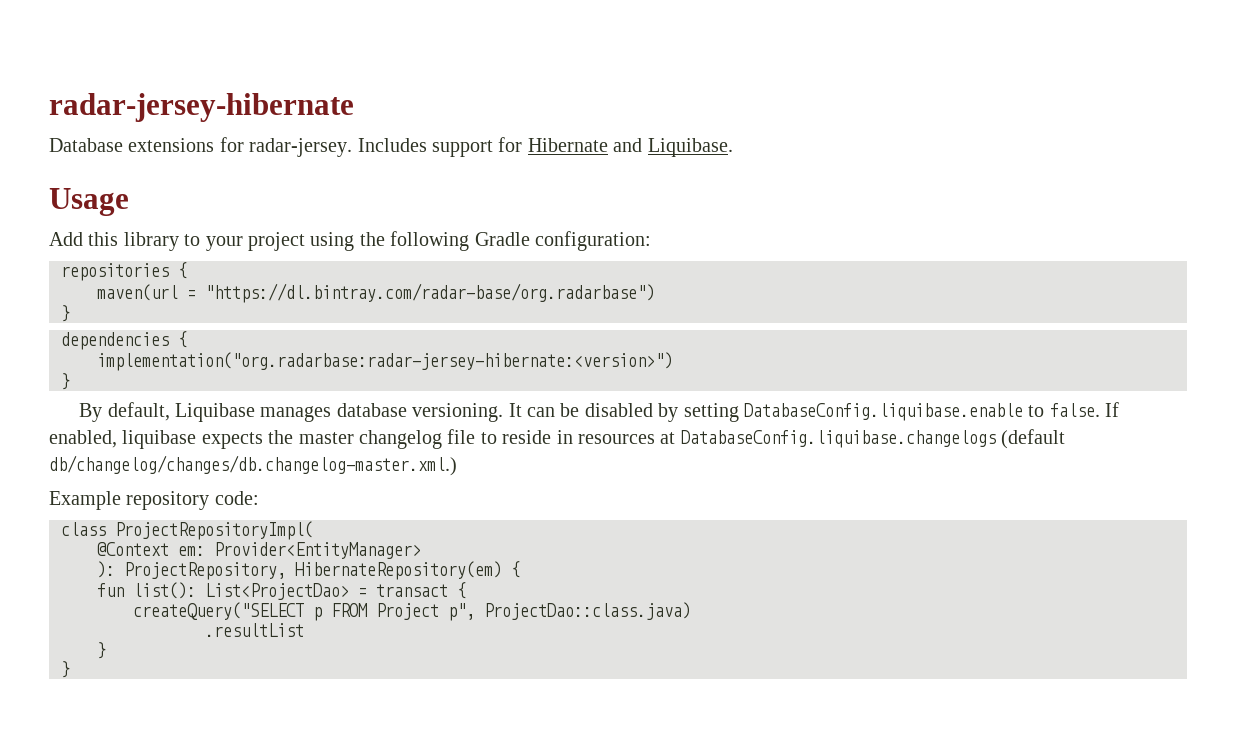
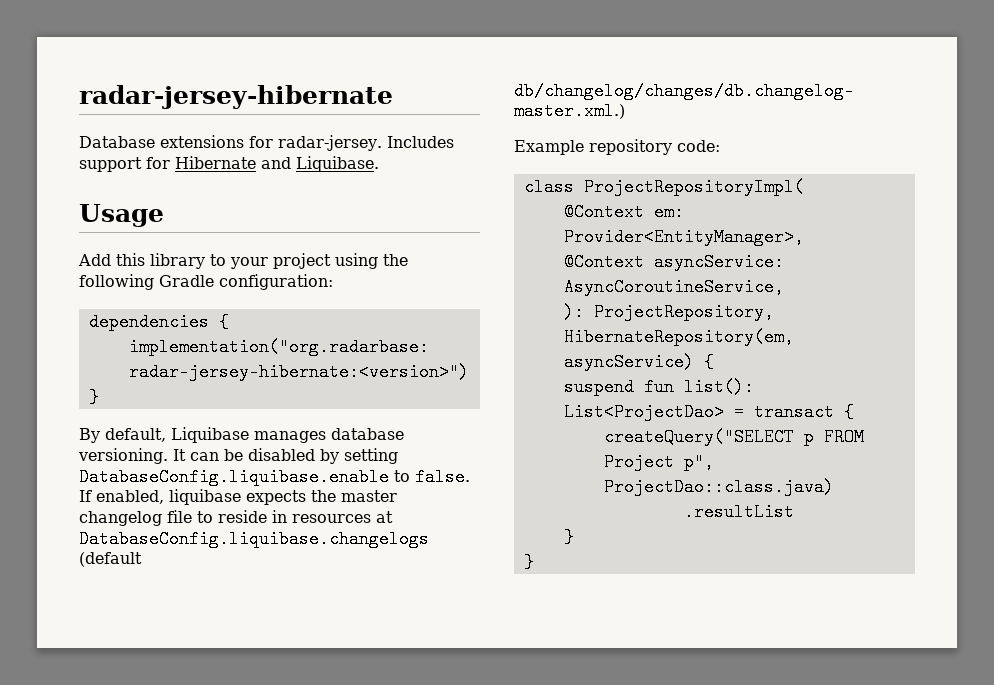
[61,262,187,281] [97,283,655,303] [61,305,70,322] // repositories { // maven(url = "https://dl.bintray.com/radar-base/org.radarbase") // } -> (333, 282) none
[214,542,421,559] Provider<EntityManager> -> [563,228,804,246] [563,253,784,271] [563,278,784,296] Provider<EntityManager>, // @Context asyncService: AsyncCoroutineService,
[295,561,520,580] HibernateRepository(em) { // -> [563,328,794,346] [563,353,714,371] [563,378,634,396] HibernateRepository(em, asyncService) { // suspend

